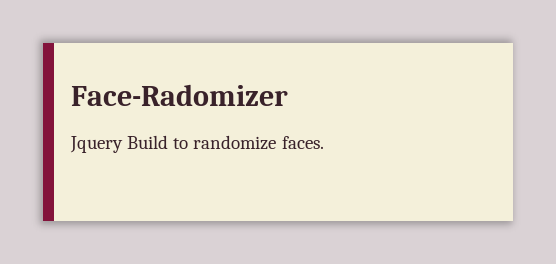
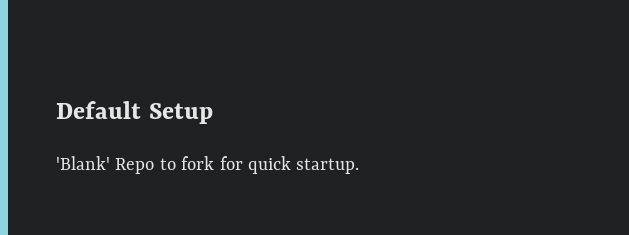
[71,84,288,106] [70,135,324,153] Face-Radomizer // Jquery Build to randomize faces. -> [56,101,213,124] [56,156,360,174] Default Setup // 'Blank' Repo to fork for quick startup.

